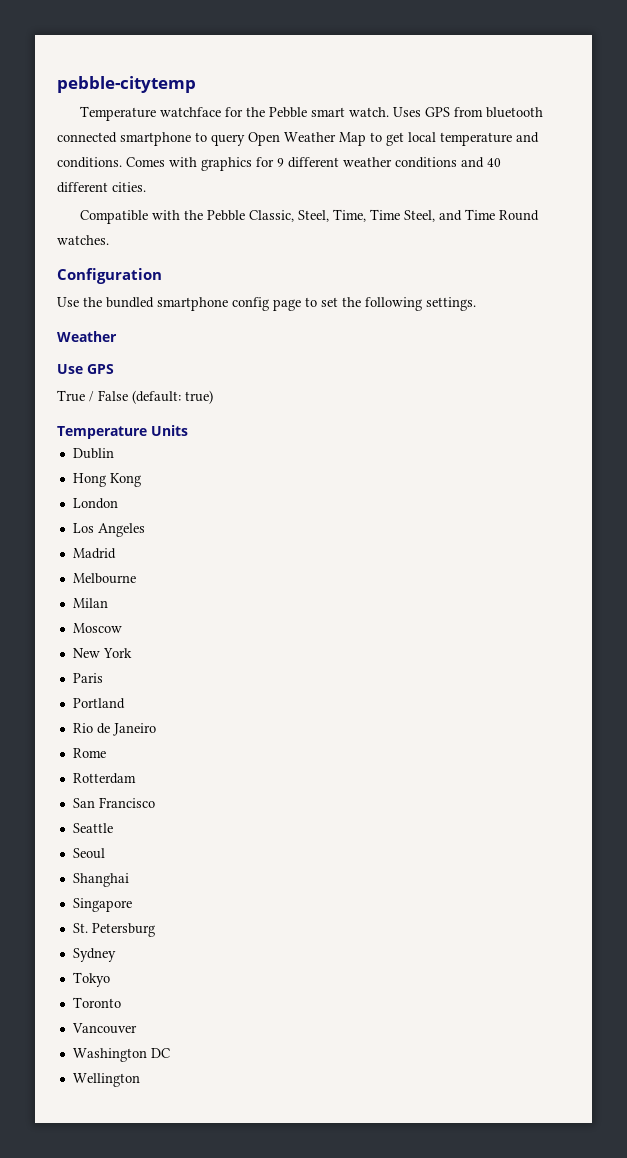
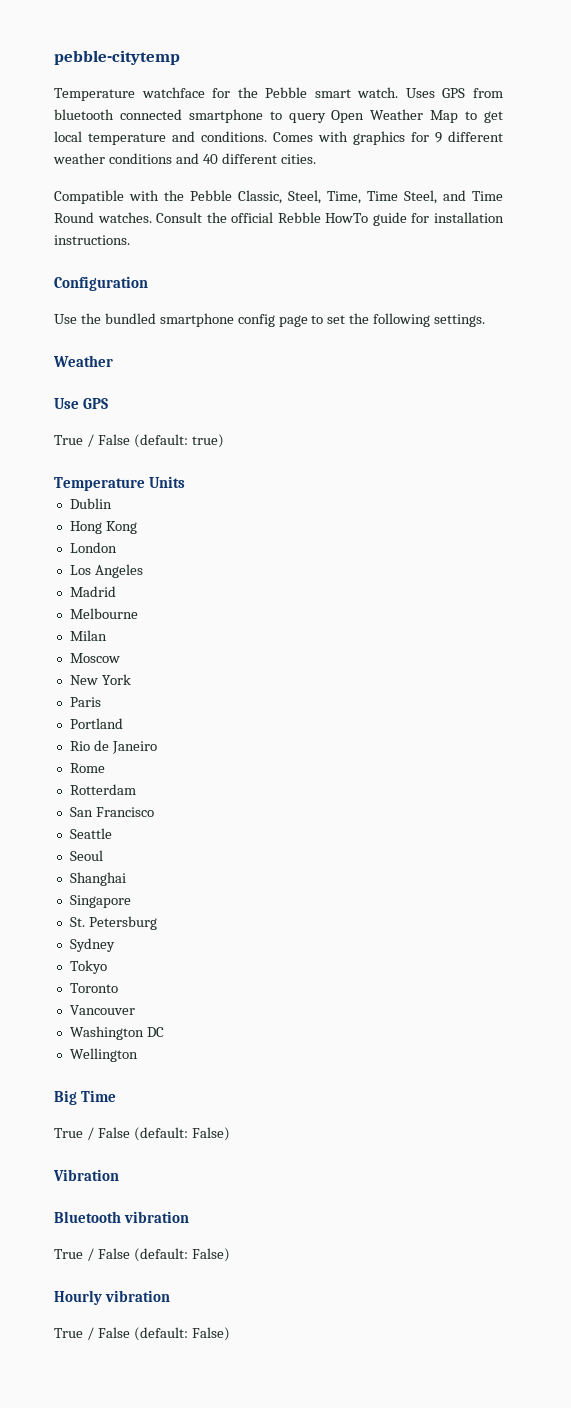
(109, 240) none -> [156,212,504,226] [54,235,130,245] Consult the official Rebble HowTo guide for installation instructions.
(140, 1080) none -> [54,1090,116,1105] [54,1127,230,1141] [53,1169,119,1181] [54,1211,189,1223] [54,1248,230,1262] [54,1290,170,1305] [54,1327,230,1341] // Big Time // True / False (default: False) // Vibration // Bluetooth vibration // True / False (default: False) // Hourly vibration // True / False (default: False)

